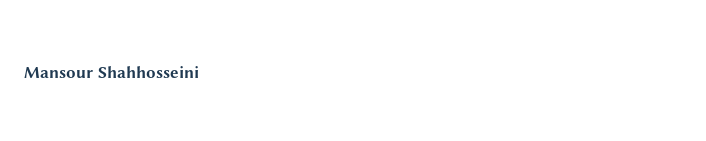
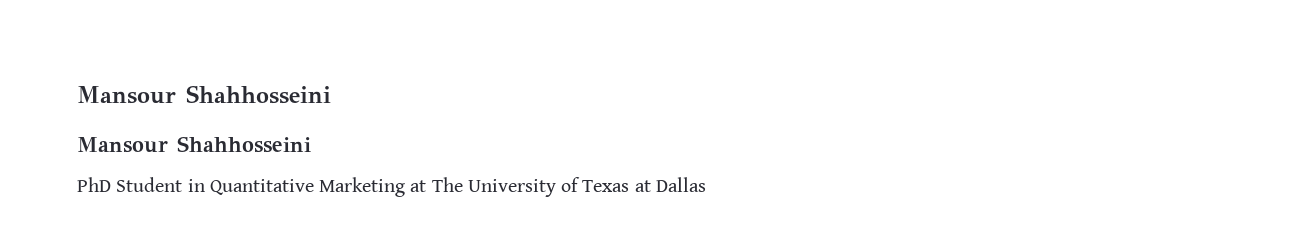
[24,66,199,78] Mansour Shahhosseini -> [77,85,331,104] [77,136,311,153] [77,177,706,197] Mansour Shahhosseini // Mansour Shahhosseini // PhD Student in Quantitative Marketing at The University of Texas at Dallas

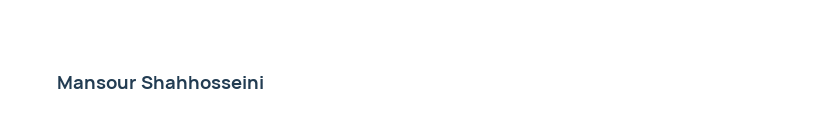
[77,85,331,104] [77,136,311,153] [77,177,706,197] Mansour Shahhosseini // Mansour Shahhosseini // PhD Student in Quantitative Marketing at The University of Texas at Dallas -> [57,76,264,89] Mansour Shahhosseini

